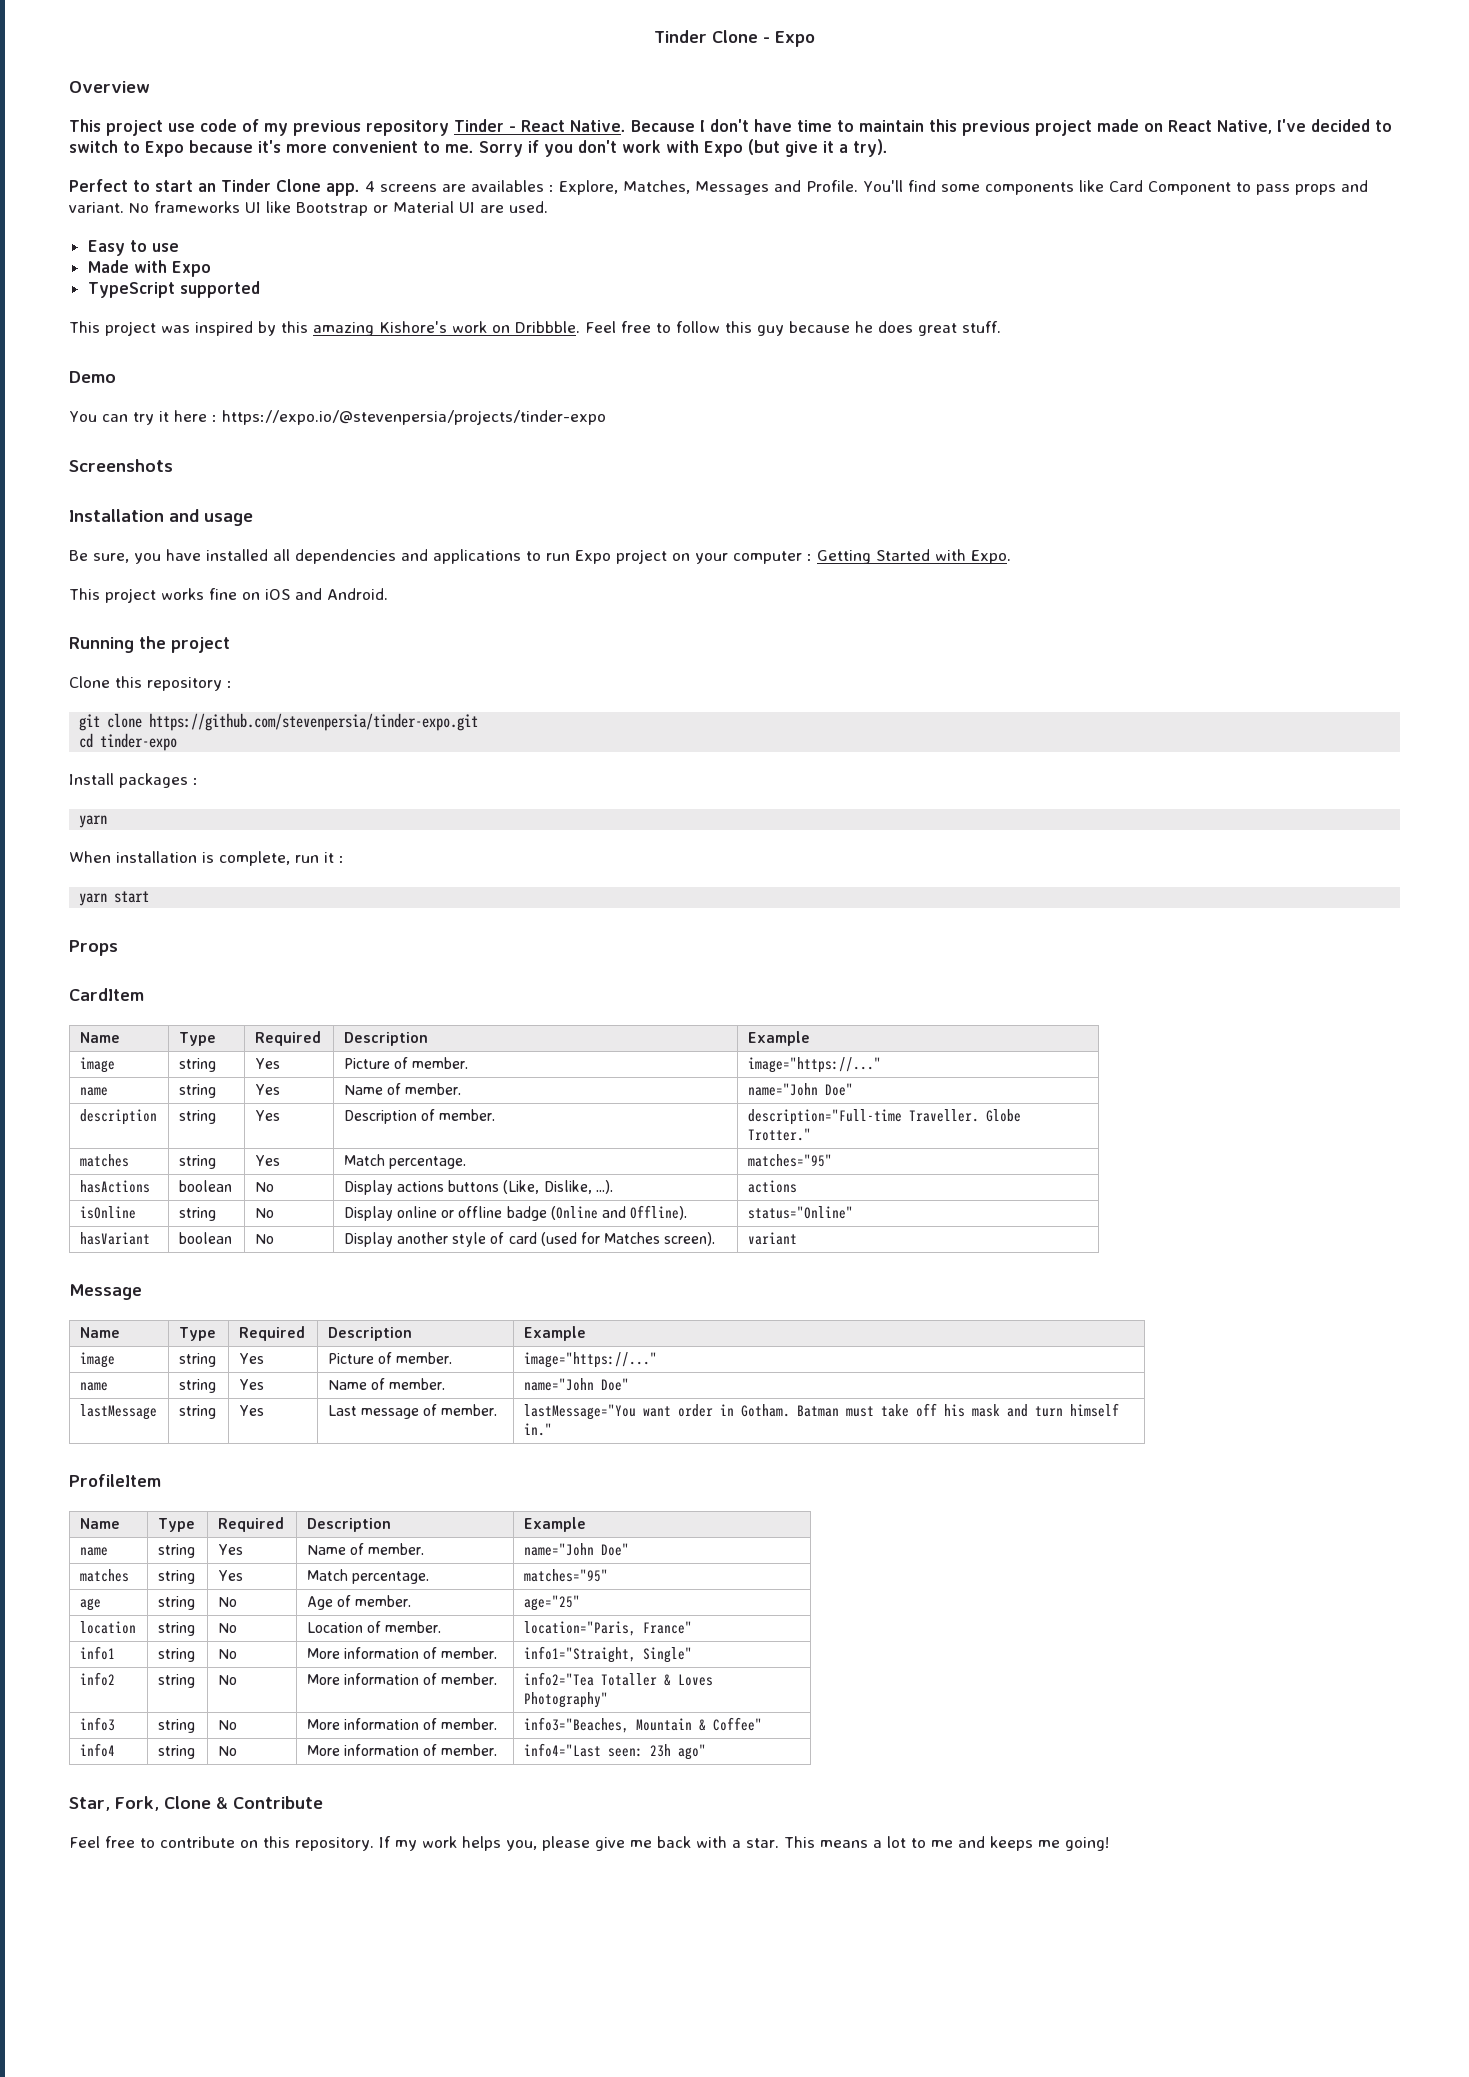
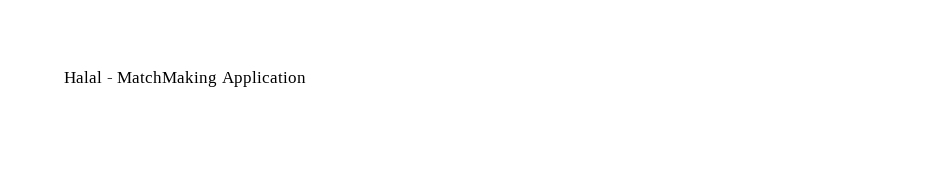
[654,30,815,47] [69,81,150,93] [69,119,1392,136] [69,139,888,157] [69,179,1368,196] [69,201,548,216] [87,240,179,256] [87,260,211,277] [87,281,260,298] [69,321,1001,336] [69,371,116,383] [69,410,606,425] [69,459,173,472] [69,509,253,526] [69,549,1011,564] [69,588,388,603] [69,636,230,653] [69,676,232,691] [79,713,479,731] [79,733,178,751] [69,773,198,788] [79,815,108,828] [69,851,344,866] [79,891,150,906] [69,940,118,956] [69,988,144,1001] [79,1032,120,1043] [178,1032,216,1046] [254,1031,321,1046] [343,1032,428,1046] [747,1031,810,1046] [79,1057,115,1073] [178,1058,216,1072] [254,1058,280,1069] [343,1057,469,1069] [747,1057,881,1073] [79,1087,108,1096] [178,1084,216,1098] [254,1084,280,1095] [343,1083,462,1095] [747,1083,853,1096] [79,1109,157,1125] [178,1110,216,1124] [254,1110,280,1121] [343,1109,496,1124] [747,1109,1021,1125] [747,1128,811,1141] [79,1154,129,1167] [178,1155,216,1169] [254,1155,280,1166] [343,1154,467,1169] [747,1154,832,1167] [79,1180,150,1193] [178,1180,232,1192] [254,1182,274,1192] [343,1180,613,1195] [747,1180,797,1193] [79,1206,136,1219] [178,1207,216,1221] [254,1208,274,1218] [343,1205,688,1221] [747,1206,853,1219] [79,1232,150,1245] [178,1232,232,1244] [254,1234,274,1244] [343,1232,716,1247] [747,1232,797,1245] [69,1284,142,1300] [79,1327,120,1338] [178,1327,216,1341] [238,1326,305,1341] [327,1327,412,1341] [523,1326,586,1341] [79,1352,115,1368] [178,1353,216,1367] [238,1353,264,1364] [327,1352,453,1364] [523,1352,657,1368] [79,1382,108,1391] [178,1379,216,1393] [238,1379,264,1390] [327,1378,446,1390] [523,1378,629,1391] [79,1404,157,1420] [178,1405,216,1419] [238,1405,264,1416] [327,1404,498,1419] [523,1403,1119,1420] [523,1423,552,1436] [69,1474,161,1487] [79,1518,120,1529] [157,1518,195,1532] [217,1517,284,1532] [306,1518,391,1532] [523,1517,586,1532] [79,1547,108,1556] [157,1544,195,1558] [217,1544,243,1555] [306,1543,425,1555] [523,1543,629,1556] [79,1569,129,1582] [157,1570,195,1584] [217,1570,243,1581] [306,1569,430,1584] [523,1569,608,1582] [79,1598,101,1611] [157,1596,195,1610] [217,1597,237,1607] [306,1595,412,1610] [523,1595,580,1611] [79,1621,136,1634] [157,1622,195,1636] [217,1623,237,1633] [306,1621,442,1633] [523,1621,692,1636] [79,1646,115,1660] [157,1648,195,1662] [217,1649,237,1659] [306,1647,498,1659] [523,1646,692,1663] [79,1672,115,1686] [157,1674,195,1688] [217,1675,237,1685] [306,1673,498,1685] [523,1672,713,1686] [523,1692,608,1708] [79,1717,115,1731] [157,1719,195,1733] [217,1720,237,1730] [306,1718,498,1730] [523,1717,762,1733] [79,1743,115,1757] [157,1745,195,1759] [217,1746,237,1756] [306,1744,498,1756] [523,1743,706,1760] [69,1796,323,1811] [69,1836,1109,1851] Tinder Clone - Expo // Overview // This project use code of my previous repository Tinder - React Native. Because I don't have time to maintain this previous project made on React Native, I've decided to switch to Expo because it's more convenient to me. Sorry if you don't work with Expo (but give it a try). // Perfect to start an Tinder Clone app. 4 screens are availables : Explore, Matches, Messages and Profile. You'll find some components like Card Component to pass props and variant. No frameworks UI like Bootstrap or Material UI are used. // Easy to use // Made with Expo // TypeScript supported // This project was inspired by this amazing Kishore's work on Dribbble. Feel free to follow this guy because he does great stuff. // Demo // You can try it here : https://expo.io/@stevenpersia/projects/tinder-expo // Screenshots // Installation and usage // Be sure, you have installed all dependencies and applications to run Expo project on your computer : Getting Started with Expo. // This project works fine on iOS and Android. // Running the project // Clone this repository : // git clone https://github.com/stevenpersia/tinder-expo.git // cd tinder-expo // Install packages : // yarn // When installation is complete, run it : // yarn start // Props // CardItem // Name | Type | Required | Description | Example // image | string | Yes | Picture of member. | image="https://..." // name | string | Yes | Name of member. | name="John Doe" // description | string | Yes | Description of member. | description="Full-time Traveller. Globe Trotter." // matches | string | Yes | Match percentage. | matches="95" // hasActions | boolean | No | Display actions buttons (Like, Dislike, ...). | actions // isOnline | string | No | Display online or offline badge (Online and Offline). | status="Online" // hasVariant | boolean | No | Display another style of card (used for Matches screen). | variant // Message // Name | Type | Required | Description | Example // image | string | Yes | Picture of member. | image="https://..." // name | string | Yes | Name of member. | name="John Doe" // lastMessage | string | Yes | Last message of member. | lastMessage="You want order in Gotham. Batman must take off his mask and turn himself in." // ProfileItem // Name | Type | Required | Description | Example // name | string | Yes | Name of member. | name="John Doe" // matches | string | Yes | Match percentage. | matches="95" // age | string | No | Age of member. | age="25" // location | string | No | Location of member. | location="Paris, France" // info1 | string | No | More information of member. | info1="Straight, Single" // info2 | string | No | More information of member. | info2="Tea Totaller & Loves Photography" // info3 | string | No | More information of member. | info3="Beaches, Mountain & Coffee" // info4 | string | No | More information of member. | info4="Last seen: 23h ago" // Star, Fork, Clone & Contribute // Feel free to contribute on this repository. If my work helps you, please give me back with a star. This means a lot to me and keeps me going! -> [64,71,306,87] Halal - MatchMaking Application

